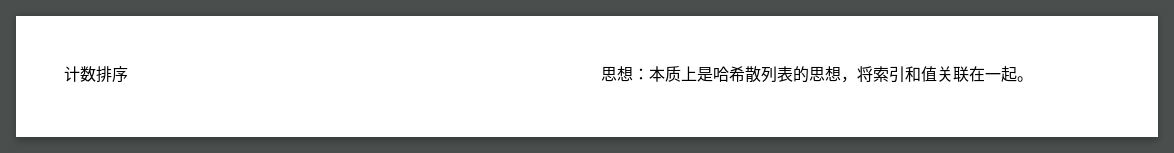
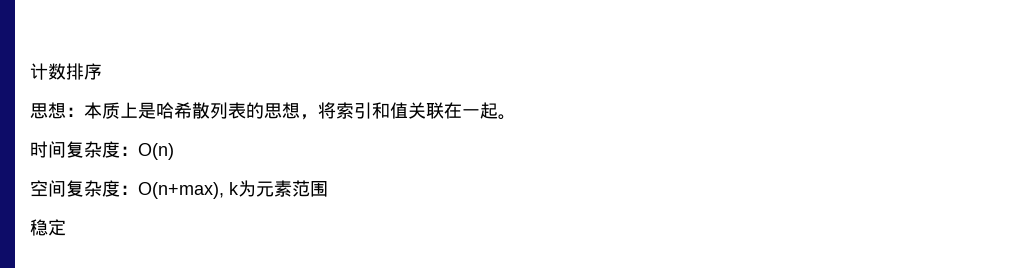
(1033, 79) none -> [30,141,174,160] [30,180,328,199] [30,219,66,236] // 时间复杂度：O(n) // 空间复杂度：O(n+max), k为元素范围 // 稳定

